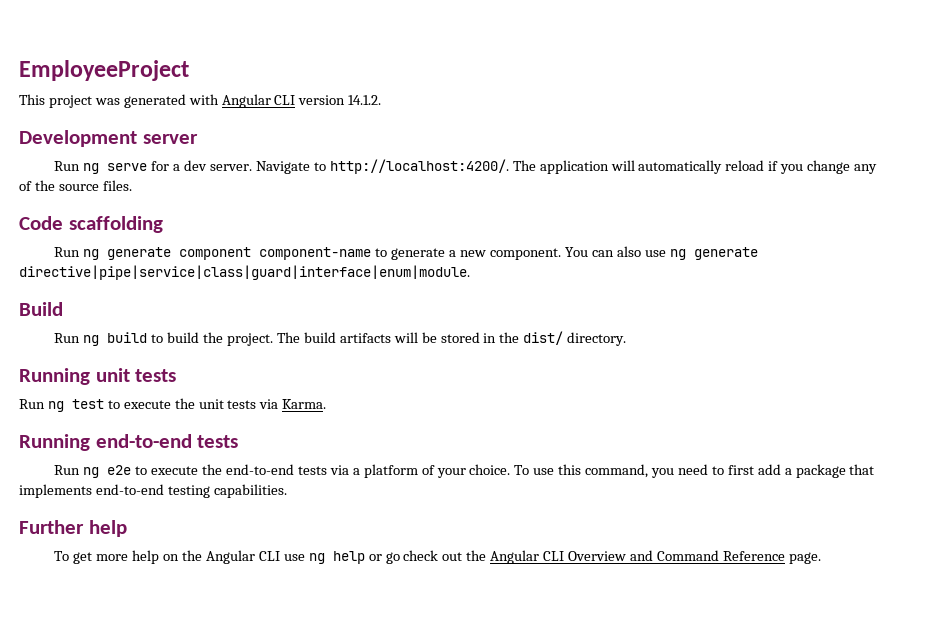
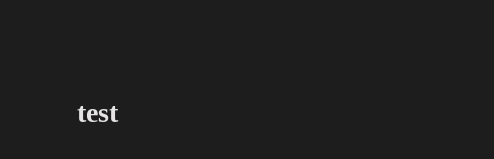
[19,60,189,81] [19,94,382,108] [19,130,198,147] [54,159,878,174] [19,180,132,191] [19,216,163,233] [54,246,758,260] [19,265,470,280] [19,302,63,316] [54,331,627,346] [19,368,177,385] [19,398,327,412] [19,434,239,451] [54,464,875,478] [19,484,287,498] [19,520,127,537] [54,550,821,564] EmployeeProject // This project was generated with Angular CLI version 14.1.2. // Development server // Run ng serve for a dev server. Navigate to http://localhost:4200/. The application will automatically reload if you change any of the source files. // Code scaffolding // Run ng generate component component-name to generate a new component. You can also use ng generate directive|pipe|service|class|guard|interface|enum|module. // Build // Run ng build to build the project. The build artifacts will be stored in the dist/ directory. // Running unit tests // Run ng test to execute the unit tests via Karma. // Running end-to-end tests // Run ng e2e to execute the end-to-end tests via a platform of your choice. To use this command, you need to first add a package that implements end-to-end testing capabilities. // Further help // To get more help on the Angular CLI use ng help or go check out the Angular CLI Overview and Command Reference page. -> [77,106,119,122] test

